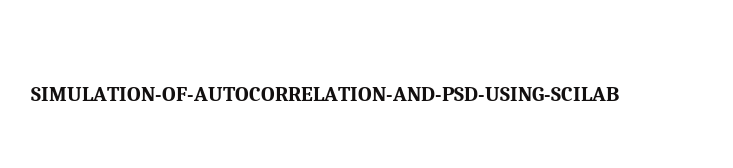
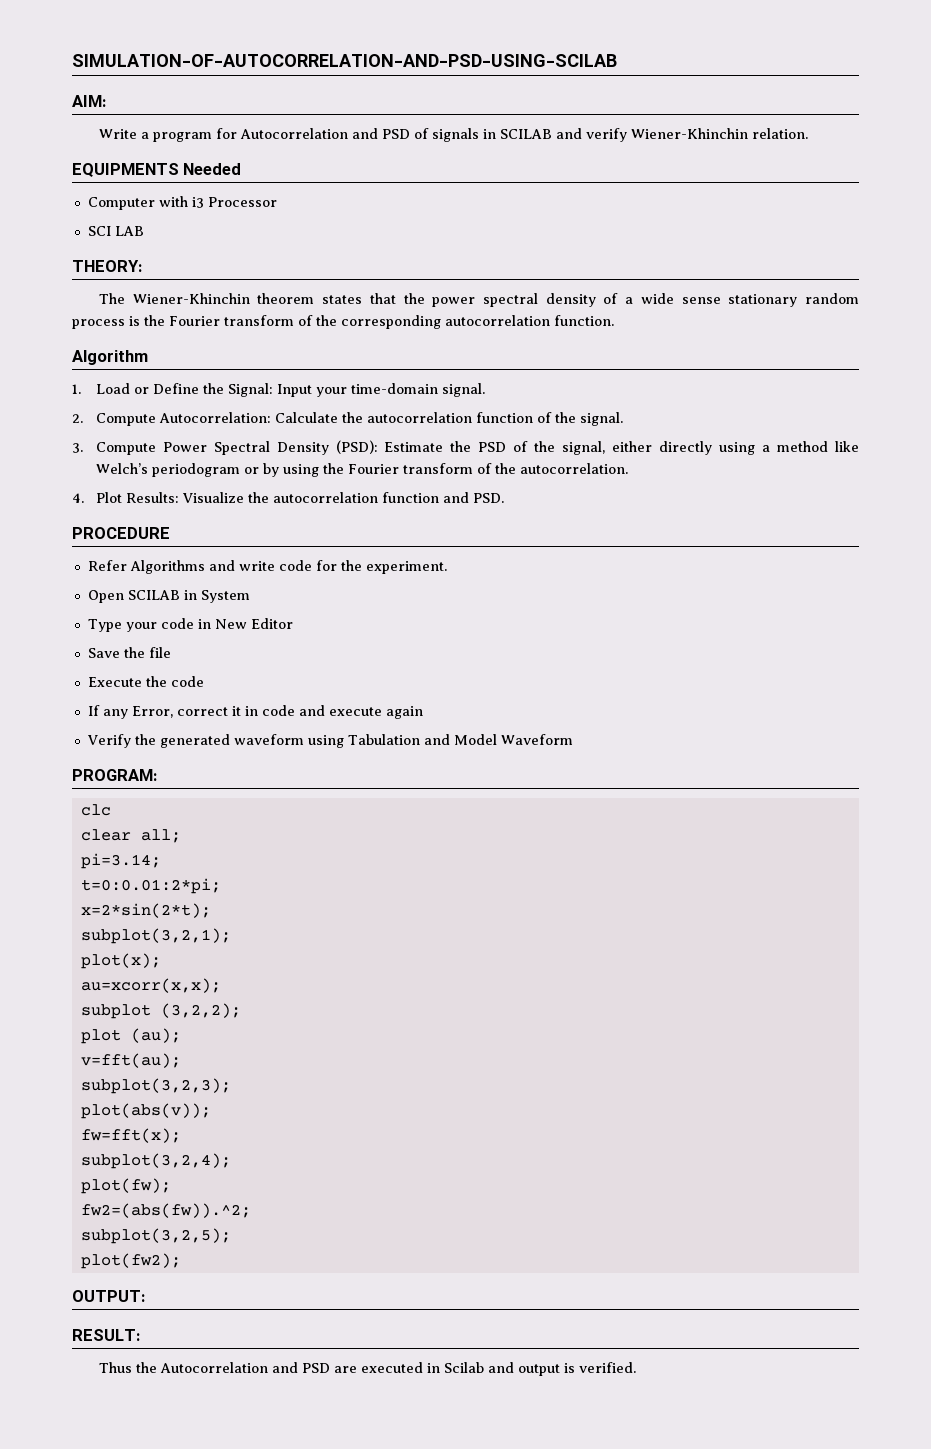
(619, 94) none -> [72,95,106,107] [99,128,809,142] [72,163,242,177] [87,196,277,210] [87,226,144,236] [72,260,142,272] [99,293,859,307] [72,315,614,329] [72,350,148,365] [72,383,485,397] [72,412,623,426] [72,440,860,455] [95,463,628,477] [72,492,504,503] [72,527,170,539] [87,560,447,574] [87,590,250,603] [87,618,293,632] [87,647,171,658] [87,676,204,687] [87,705,423,719] [86,734,573,748] [72,769,157,781] [80,804,111,816] [80,829,181,843] [80,853,161,869] [80,878,221,894] [80,903,211,918] [80,928,231,944] [80,953,161,969] [80,978,221,993] [80,1003,241,1019] [80,1028,181,1044] [80,1053,181,1068] [80,1078,231,1094] [80,1103,211,1119] [80,1128,181,1143] [80,1153,231,1169] [80,1178,171,1194] [80,1203,251,1218] [80,1228,231,1244] [80,1253,181,1269] [72,1290,145,1302] [72,1329,140,1341] [99,1362,637,1376] // AIM: // Write a program for Autocorrelation and PSD of signals in SCILAB and verify Wiener-Khinchin relation. // EQUIPMENTS Needed // Computer with i3 Processor // SCI LAB // THEORY: // The Wiener-Khinchin theorem states that the power spectral density of a wide sense stationary random process is the Fourier transform of the corresponding autocorrelation function. // Algorithm // 1. Load or Define the Signal: Input your time-domain signal. // 2. Compute Autocorrelation: Calculate the autocorrelation function of the signal. // 3. Compute Power Spectral Density (PSD): Estimate the PSD of the signal, either directly using a method like Welch’s periodogram or by using the Fourier transform of the autocorrelation. // 4. Plot Results: Visualize the autocorrelation function and PSD. // PROCEDURE // Refer Algorithms and write code for the experiment. // Open SCILAB in System // Type your code in New Editor // Save the file // Execute the code // If any Error, correct it in code and execute again // Verify the generated waveform using Tabulation and Model Waveform // PROGRAM: // clc // clear all; // pi=3.14; // t=0:0.01:2*pi; // x=2*sin(2*t); // subplot(3,2,1); // plot(x); // au=xcorr(x,x); // subplot (3,2,2); // plot (au); // v=fft(au); // subplot(3,2,3); // plot(abs(v)); // fw=fft(x); // subplot(3,2,4); // plot(fw); // fw2=(abs(fw)).^2; // subplot(3,2,5); // plot(fw2); // OUTPUT: // RESULT: // Thus the Autocorrelation and PSD are executed in Scilab and output is verified.

